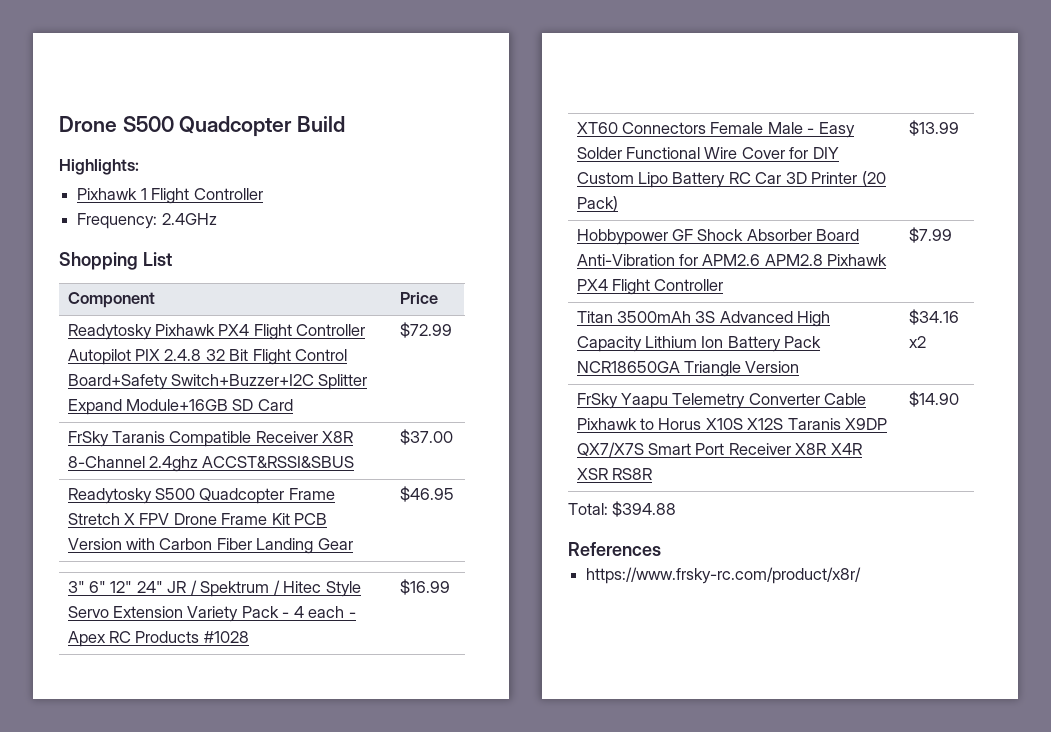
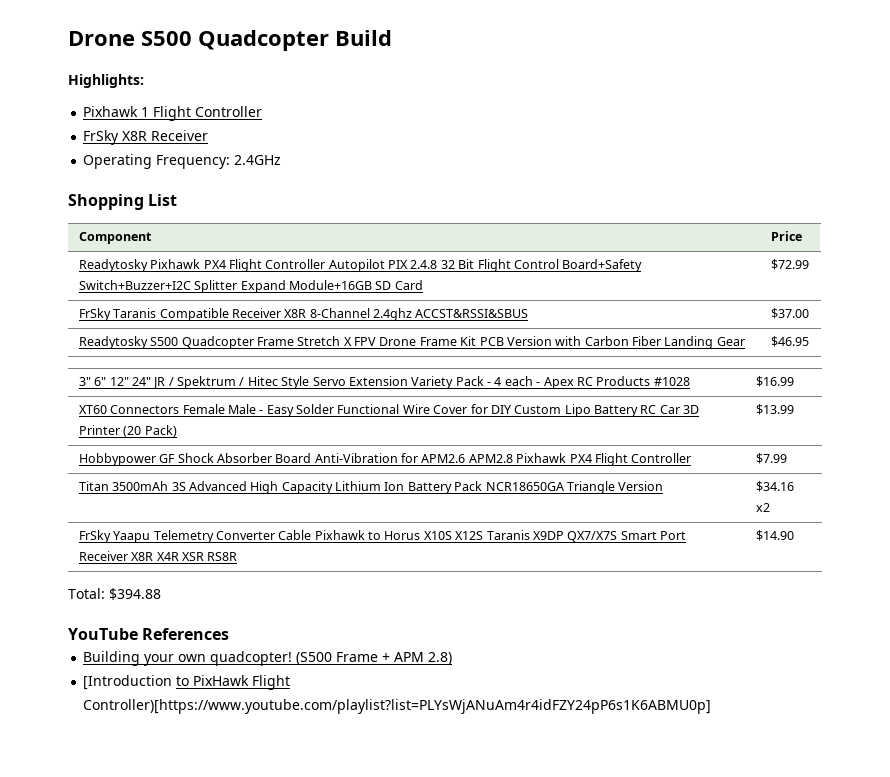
(263, 194) none -> [83,130,209,145] [83,154,153,169] FrSky X8R Receiver // Operating
(677, 509) none -> [68,628,138,640] YouTube
[586,567,862,584] https://www.frsky-rc.com/product/x8r/ -> [83,651,453,666] [83,675,291,690] [83,699,712,714] Building your own quadcopter! (S500 Frame + APM 2.8) // [Introduction to PixHawk Flight Controller)[https://www.youtube.com/playlist?list=PLYsWjANuAm4r4idFZY24pP6s1K6ABMU0p]

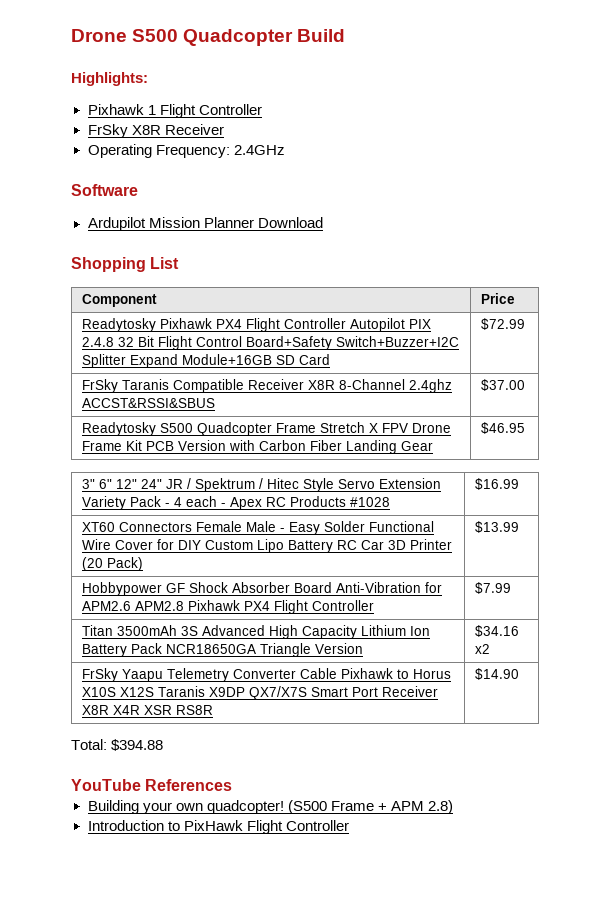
(282, 160) none -> [71,184,138,196] [87,217,323,231] // Software // Ardupilot Mission Planner Download
[83,675,173,690] [Introduction -> [87,820,164,831] Introduction
[83,699,712,714] Controller)[https://www.youtube.com/playlist?list=PLYsWjANuAm4r4idFZY24pP6s1K6ABMU0p] -> [285,820,349,831] Controller

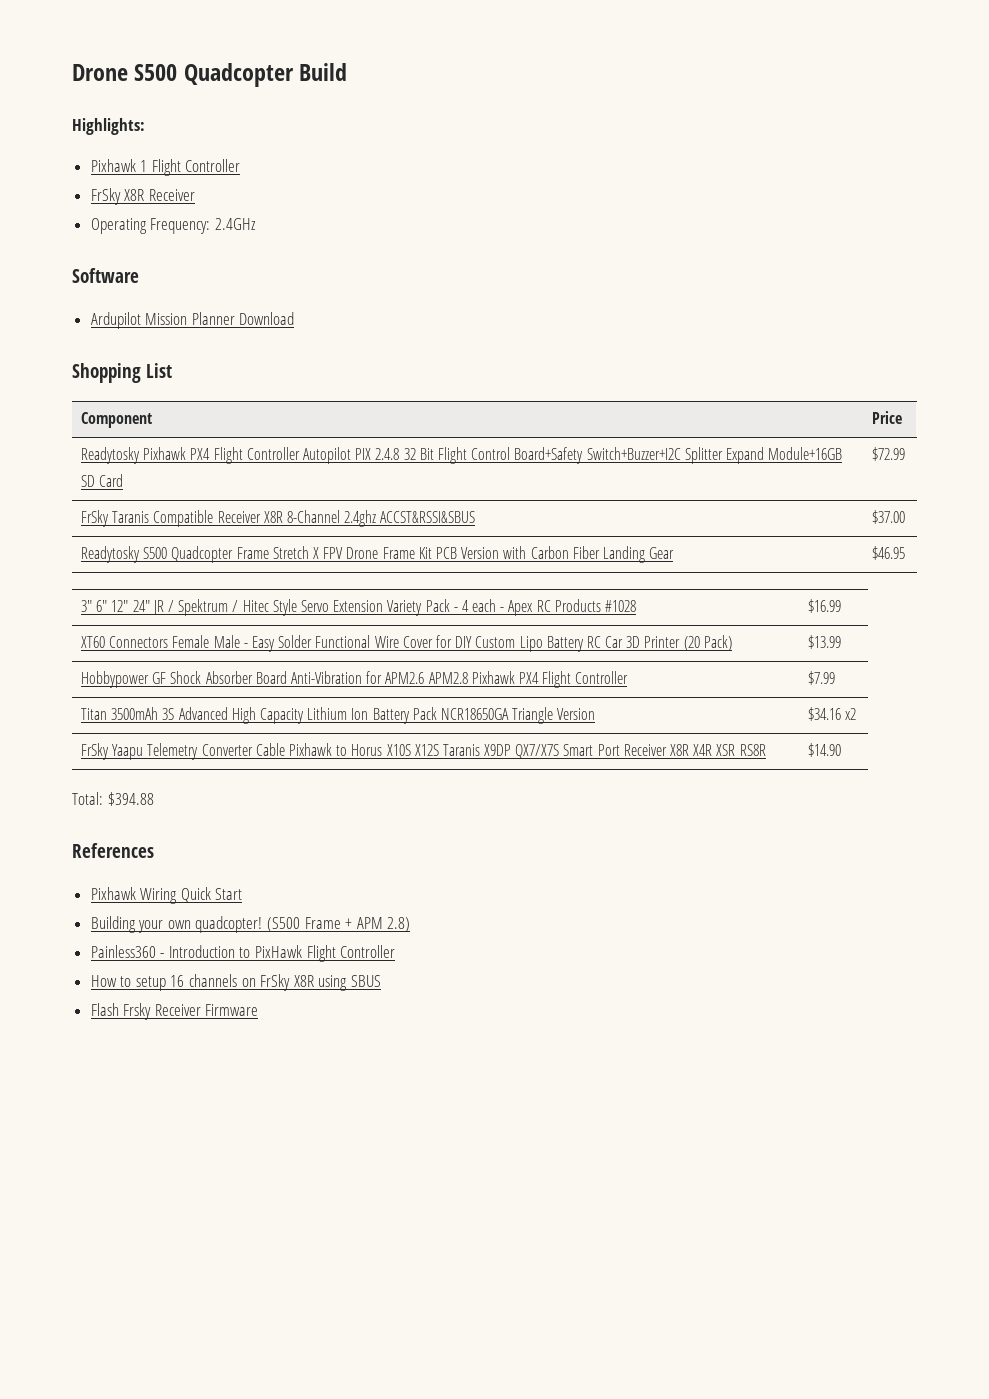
[71,779,141,791] YouTube -> (154, 799) none
(233, 785) none -> [90,887,243,904] // Pixhawk Wiring Quick Start
(453, 807) none -> [90,945,165,958] Painless360 -
(349, 825) none -> [90,974,382,991] [90,1003,259,1020] // How to setup 16 channels on FrSky X8R using SBUS // Flash Frsky Receiver Firmware

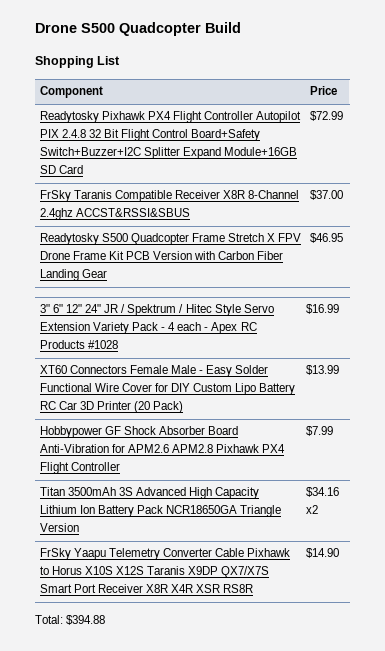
[72,118,145,135] [90,159,241,176] [90,188,195,205] [90,218,256,234] [72,268,139,283] [90,312,295,329] // Highlights: // Pixhawk 1 Flight Controller // FrSky X8R Receiver // Operating Frequency: 2.4GHz // Software // Ardupilot Mission Planner Download -> (241, 27) none
[72,843,154,858] [90,887,243,904] [90,916,411,933] [90,945,396,962] [90,974,382,991] [90,1003,259,1020] // References // Pixhawk Wiring Quick Start // Building your own quadcopter! (S500 Frame + APM 2.8) // Painless360 - Introduction to PixHawk Flight Controller // How to setup 16 channels on FrSky X8R using SBUS // Flash Frsky Receiver Firmware -> (106, 620) none

